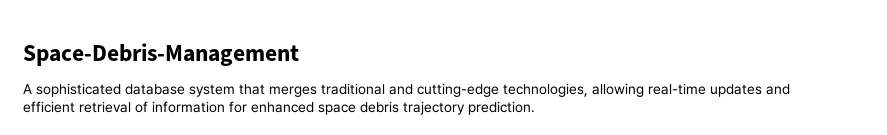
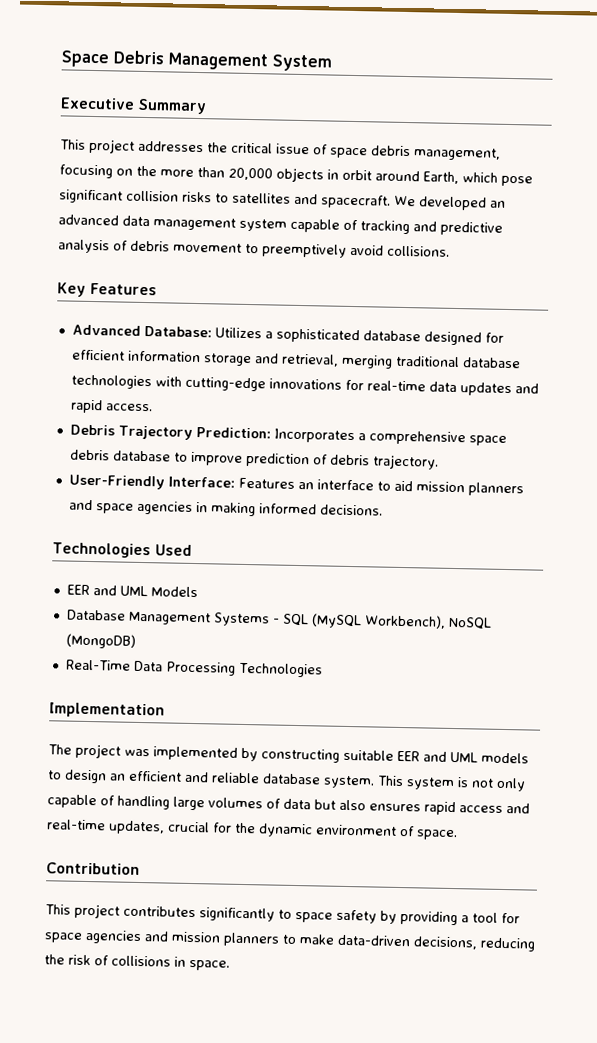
[23,43,299,66] [23,83,790,97] [23,101,535,115] Space-Debris-Management // A sophisticated database system that merges traditional and cutting-edge technologies, allowing real-time updates and efficient retrieval of information for enhanced space debris trajectory prediction. -> [61,50,332,72] [60,97,207,115] [60,138,501,161] [59,164,533,187] [59,189,506,211] [58,214,503,236] [58,239,450,258] [57,282,157,297] [71,324,504,346] [71,349,521,369] [70,374,539,397] [70,399,153,414] [69,424,507,446] [69,449,439,470] [68,474,524,497] [68,499,383,517] [52,542,192,559] [66,584,198,598] [66,609,492,630] [65,633,136,649] [65,659,323,678] [49,702,165,719] [48,743,529,764] [48,769,526,792] [47,794,530,816] [47,819,458,841] [46,862,140,876] [45,903,520,926] [44,929,536,952] [44,954,230,971] Space Debris Management System // Executive Summary // This project addresses the critical issue of space debris management, focusing on the more than 20,000 objects in orbit around Earth, which pose significant collision risks to satellites and spacecraft. We developed an advanced data management system capable of tracking and predictive analysis of debris movement to preemptively avoid collisions. // Key Features // Advanced Database: Utilizes a sophisticated database designed for efficient information storage and retrieval, merging traditional database technologies with cutting-edge innovations for real-time data updates and rapid access. // Debris Trajectory Prediction: Incorporates a comprehensive space debris database to improve prediction of debris trajectory. // User-Friendly Interface: Features an interface to aid mission planners and space agencies in making informed decisions. // Technologies Used // EER and UML Models // Database Management Systems - SQL (MySQL Workbench), NoSQL (MongoDB) // Real-Time Data Processing Technologies // Implementation // The project was implemented by constructing suitable EER and UML models to design an efficient and reliable database system. This system is not only capable of handling large volumes of data but also ensures rapid access and real-time updates, crucial for the dynamic environment of space. // Contribution // This project contributes significantly to space safety by providing a tool for space agencies and mission planners to make data-driven decisions, reducing the risk of collisions in space.

